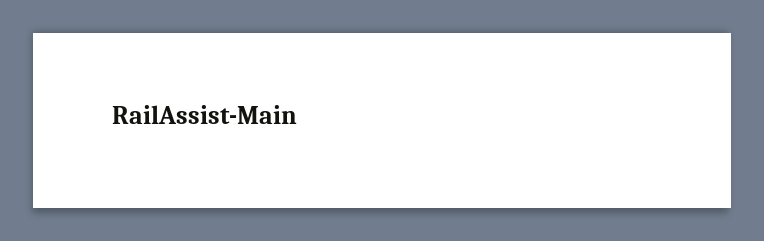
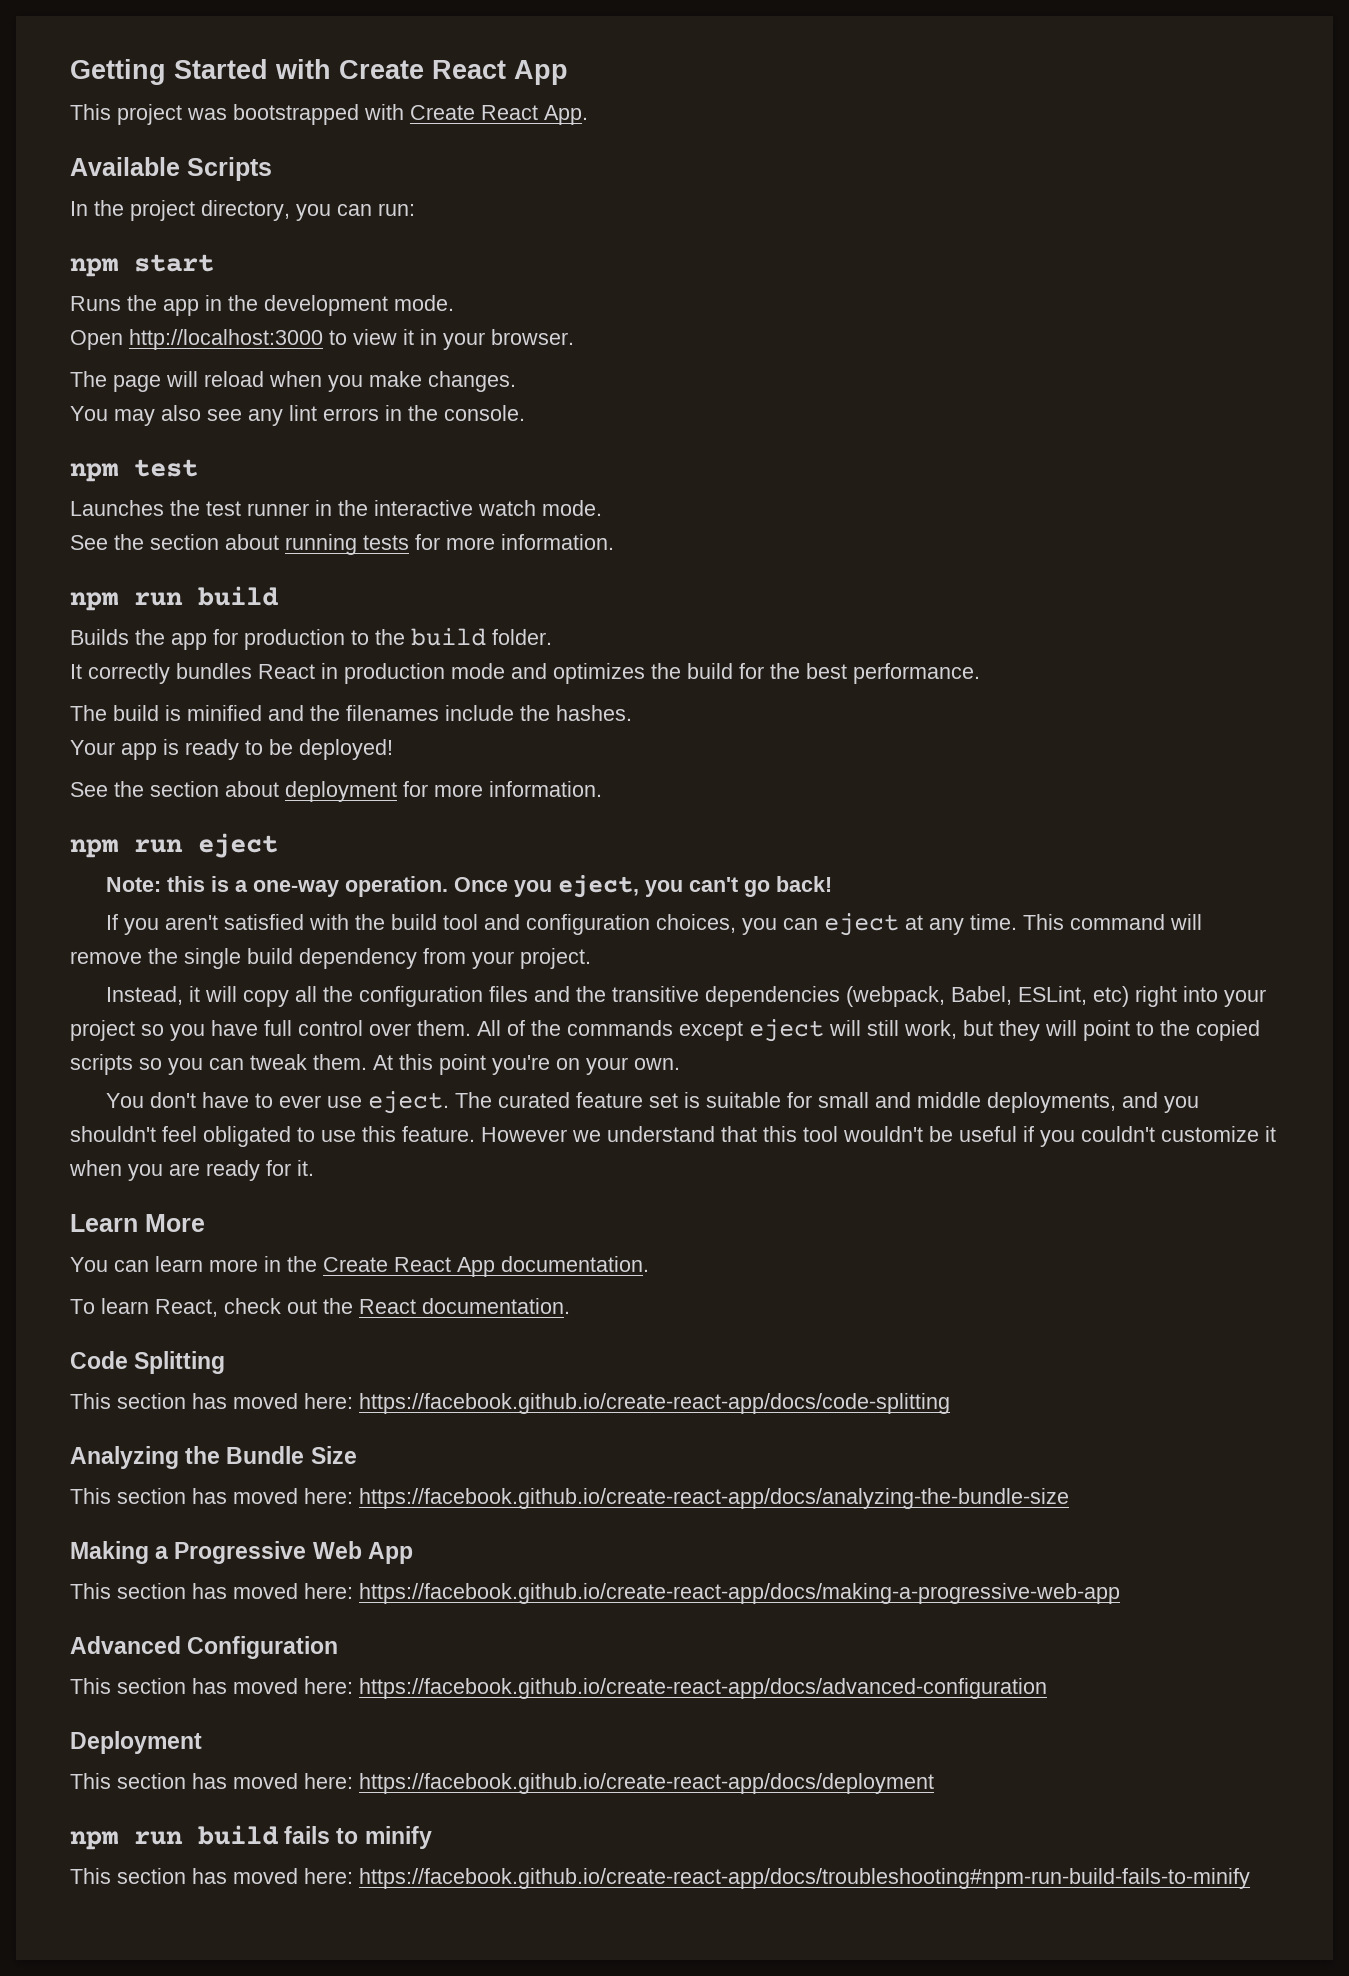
[112,105,297,124] RailAssist-Main -> [70,59,568,85] [70,104,588,125] [70,157,272,181] [70,200,415,221] [70,254,214,277] [70,295,454,316] [70,329,574,350] [70,371,516,392] [70,405,525,426] [70,459,198,482] [70,500,602,516] [70,534,614,555] [70,586,278,611] [70,628,552,650] [70,663,980,684] [70,705,632,721] [70,739,393,760] [70,781,602,802] [70,833,278,858] [105,875,832,898] [105,913,1202,936] [70,948,591,969] [105,986,1266,1007] [70,1019,1260,1042] [70,1054,680,1075] [105,1091,1199,1114] [70,1126,1276,1147] [69,1160,314,1181] [70,1214,205,1232] [70,1256,649,1277] [70,1298,570,1317] [70,1351,226,1374] [70,1393,950,1414] [70,1446,357,1469] [70,1488,1069,1509] [70,1541,413,1564] [70,1583,1120,1604] [70,1636,339,1659] [70,1678,1047,1699] [70,1731,202,1754] [70,1773,934,1794] [70,1825,432,1850] [70,1868,1250,1889] Getting Started with Create React App // This project was bootstrapped with Create React App. // Available Scripts // In the project directory, you can run: // npm start // Runs the app in the development mode. // Open http://localhost:3000 to view it in your browser. // The page will reload when you make changes. // You may also see any lint errors in the console. // npm test // Launches the test runner in the interactive watch mode. // See the section about running tests for more information. // npm run build // Builds the app for production to the build folder. // It correctly bundles React in production mode and optimizes the build for the best performance. // The build is minified and the filenames include the hashes. // Your app is ready to be deployed! // See the section about deployment for more information. // npm run eject // Note: this is a one-way operation. Once you eject, you can't go back! // If you aren't satisfied with the build tool and configuration choices, you can eject at any time. This command will remove the single build dependency from your project. // Instead, it will copy all the configuration files and the transitive dependencies (webpack, Babel, ESLint, etc) right into your project so you have full control over them. All of the commands except eject will still work, but they will point to the copied scripts so you can tweak them. At this point you're on your own. // You don't have to ever use eject. The curated feature set is suitable for small and middle deployments, and you shouldn't feel obligated to use this feature. However we understand that this tool wouldn't be useful if you couldn't customize it when you are ready for it. // Learn More // You can learn more in the Create React App documentation. // To learn React, check out the React documentation. // Code Splitting // This section has moved here: https://facebook.github.io/create-react-app/docs/code-splitting // Analyzing the Bundle Size // This section has moved here: https://facebook.github.io/create-react-app/docs/analyzing-the-bundle-size // Making a Progressive Web App // This section has moved here: https://facebook.github.io/create-react-app/docs/making-a-progressive-web-app // Advanced Configuration // This section has moved here: https://facebook.github.io/create-react-app/docs/advanced-configuration // Deployment // This section has moved here: https://facebook.github.io/create-react-app/docs/deployment // npm run build fails to minify // This section has moved here: https://facebook.github.io/create-react-app/docs/troubleshooting#npm-run-build-fails-to-minify

